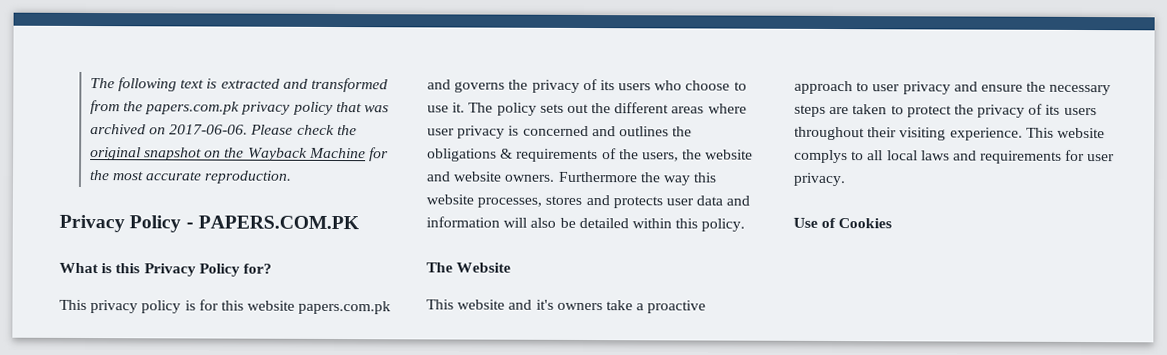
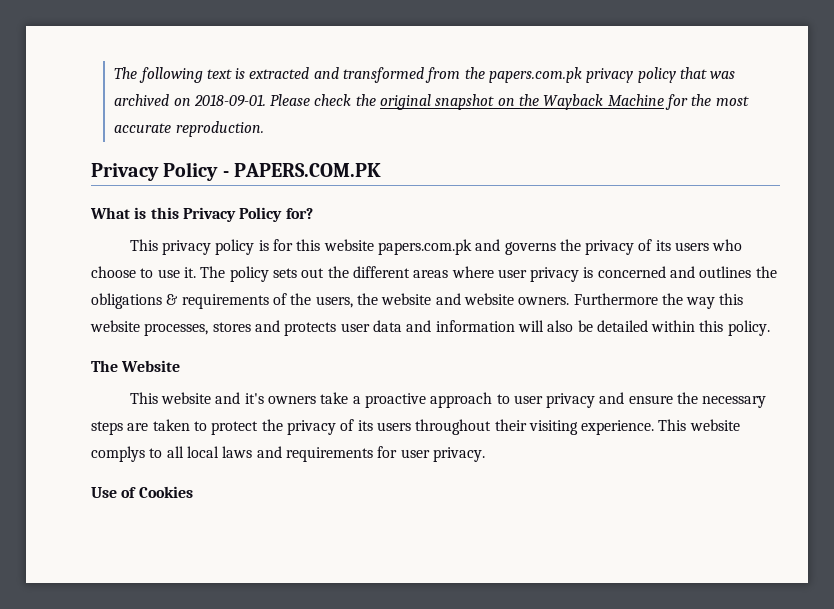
[169,124,249,135] 2017-06-06. -> [193,94,266,107] 2018-09-01.

